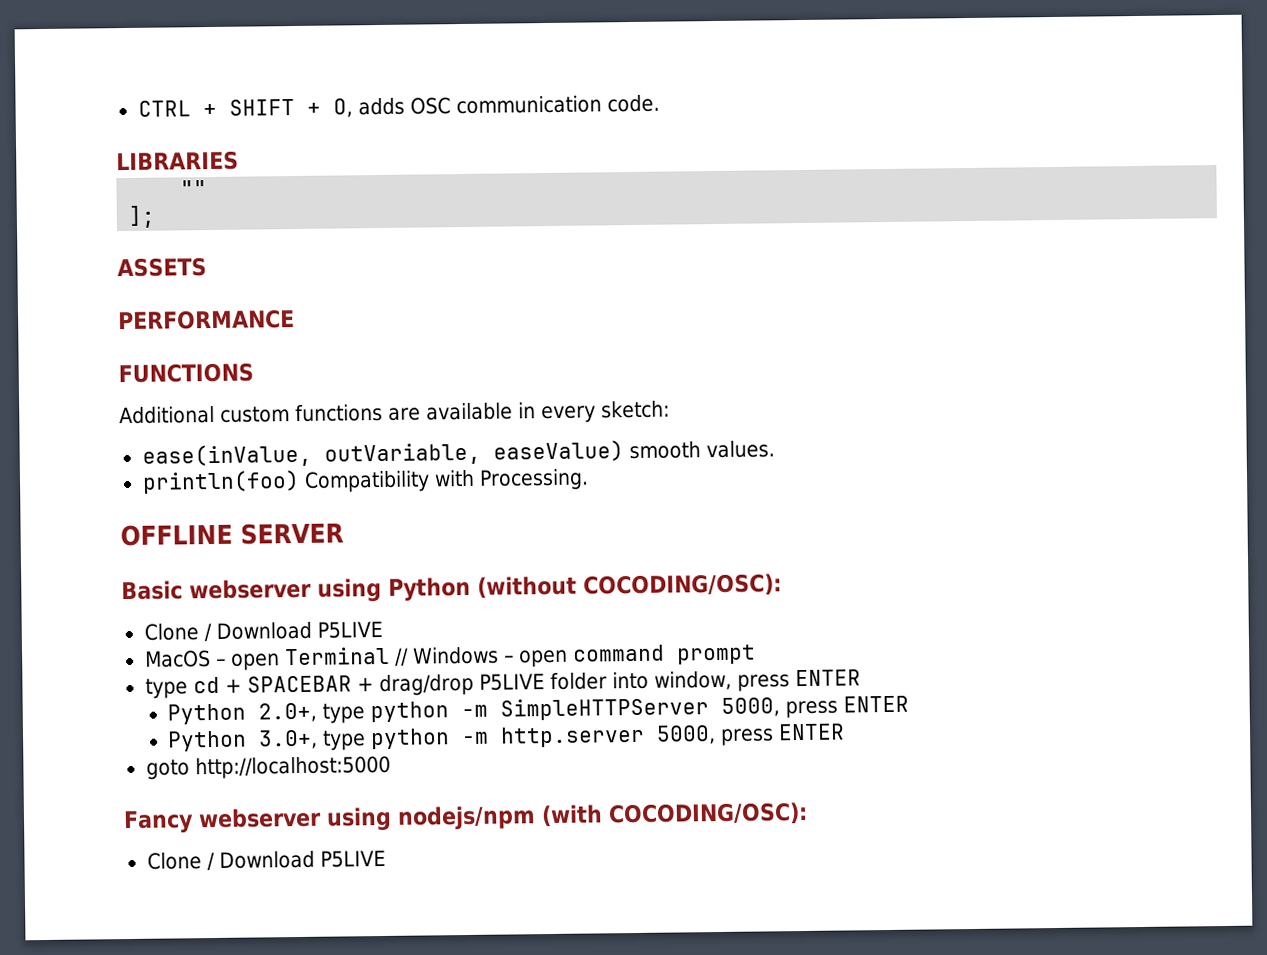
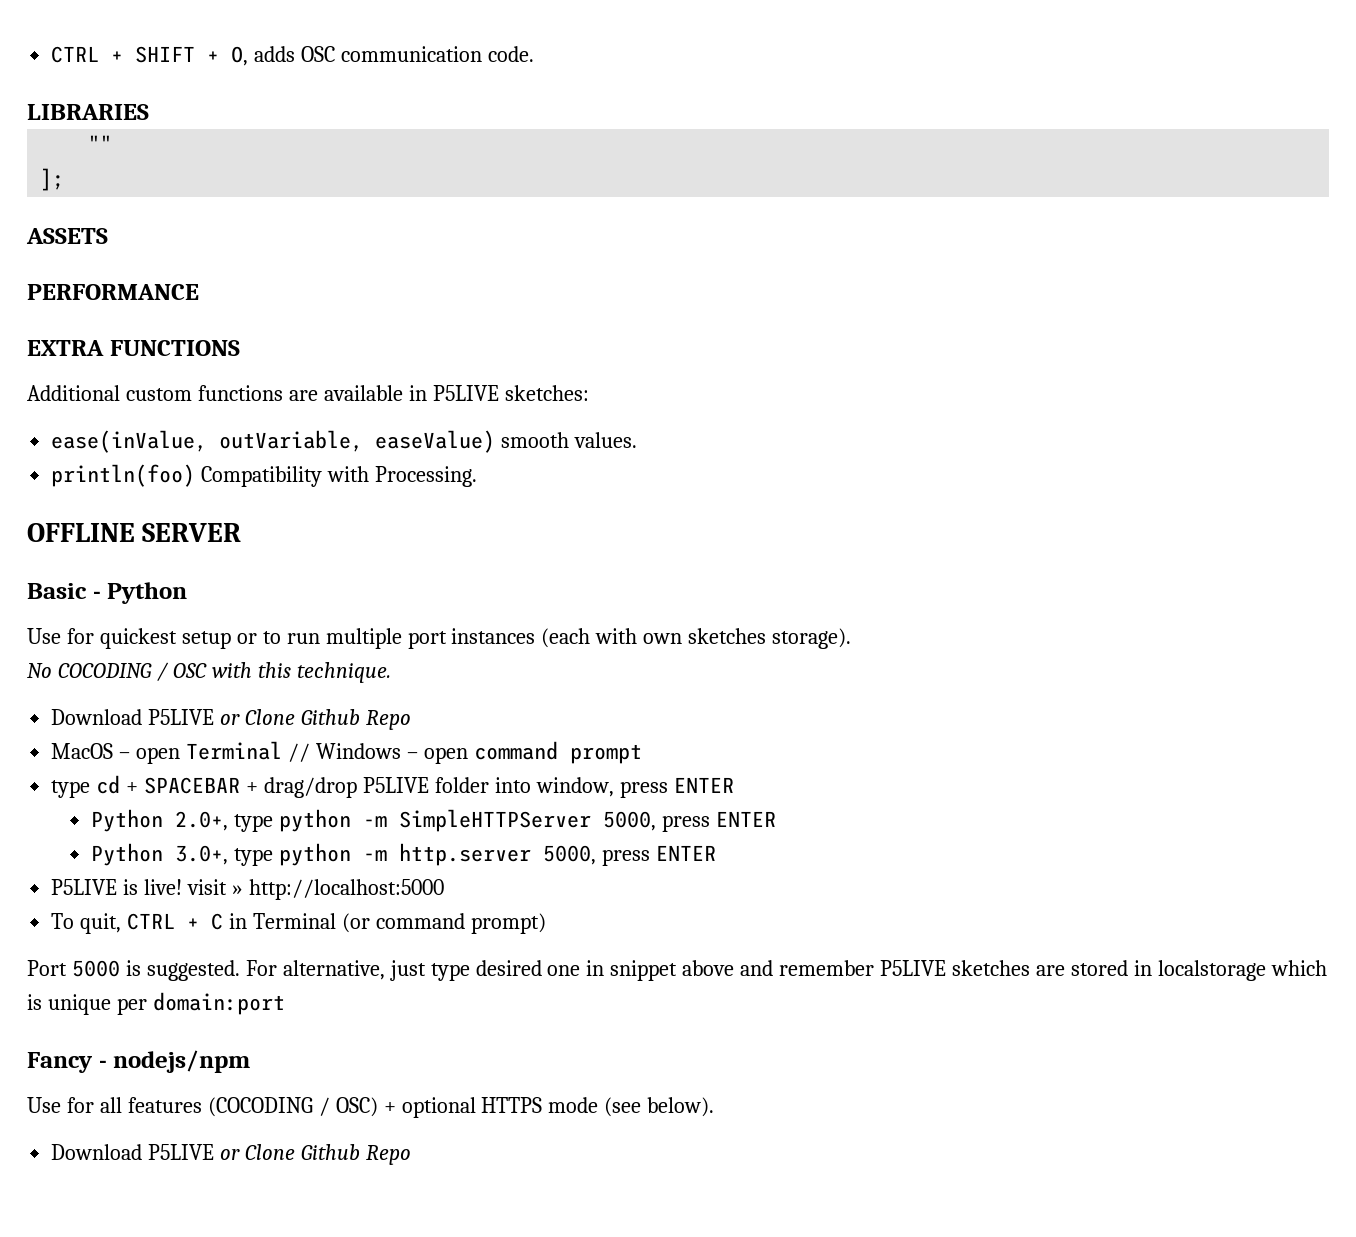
(295, 320) none -> [27,340,104,356] EXTRA
[541,400,670,424] every sketch: -> [432,385,589,401] P5LIVE sketches:
[189,573,782,602] [143,620,383,642] webserver using Python (without COCODING/OSC): // Clone / Download P5LIVE -> [92,582,188,604] [27,628,852,649] [27,662,391,683] [51,709,411,730] - Python // Use for quickest setup or to run multiple port instances (each with own sketches storage). // No COCODING / OSC with this technique. // Download P5LIVE or Clone Github Repo
[145,755,391,780] goto http://localhost:5000 -> [51,879,444,900] [51,913,546,934] [27,960,1327,981] [27,992,285,1015] P5LIVE is live! visit » http://localhost:5000 // To quit, CTRL + C in Terminal (or command prompt) // Port 5000 is suggested. For alternative, just type desired one in snippet above and remember P5LIVE sketches are stored in localstorage which is unique per domain:port
[197,806,392,831] webserver using -> [98,1060,107,1068] -
[540,801,808,828] [146,849,386,871] (with COCODING/OSC): // Clone / Download P5LIVE -> [27,1097,715,1118] [51,1144,411,1165] // Use for all features (COCODING / OSC) + optional HTTPS mode (see below). // Download P5LIVE or Clone Github Repo

